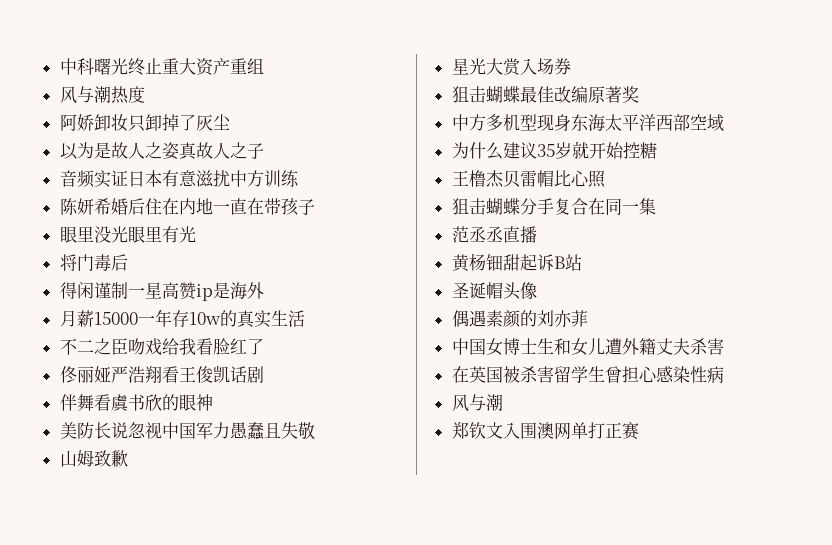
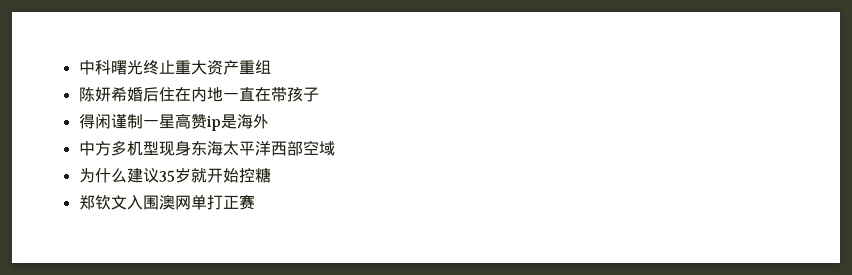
[59,86,145,104] [59,114,230,132] [59,142,264,160] [59,170,299,188] // 风与潮热度 // 阿娇卸妆只卸掉了灰尘 // 以为是故人之姿真故人之子 // 音频实证日本有意滋扰中方训练 -> (271, 67) none
[59,226,196,243] [59,254,128,272] // 眼里没光眼里有光 // 将门毒后 -> (319, 94) none
[59,309,305,328] [59,338,264,356] [59,365,264,384] [59,394,213,412] [59,422,315,440] [59,449,128,467] [451,58,571,76] [451,86,639,103] // 月薪15000一年存10w的真实生活 // 不二之臣吻戏给我看脸红了 // 佟丽娅严浩翔看王俊凯话剧 // 伴舞看虞书欣的眼神 // 美防长说忽视中国军力愚蠢且失敬 // 山姆致歉 // 星光大赏入场券 // 狙击蝴蝶最佳改编原著奖 -> (269, 121) none
[451,170,606,188] [451,198,656,215] [451,226,537,243] [451,253,582,272] [451,282,537,300] [451,310,588,328] [451,338,724,356] [451,366,724,384] [451,394,503,412] // 王橹杰贝雷帽比心照 // 狙击蝴蝶分手复合在同一集 // 范丞丞直播 // 黄杨钿甜起诉B站 // 圣诞帽头像 // 偶遇素颜的刘亦菲 // 中国女博士生和女儿遭外籍丈夫杀害 // 在英国被杀害留学生曾担心感染性病 // 风与潮 -> (271, 175) none

